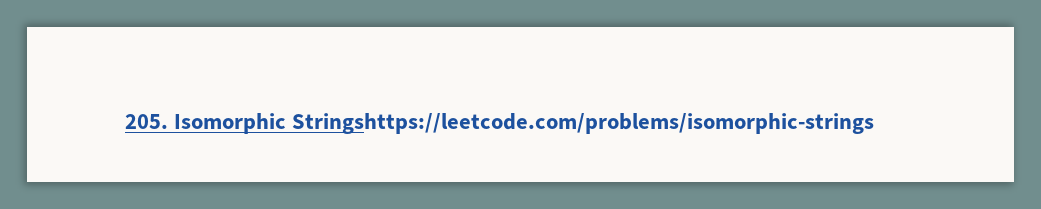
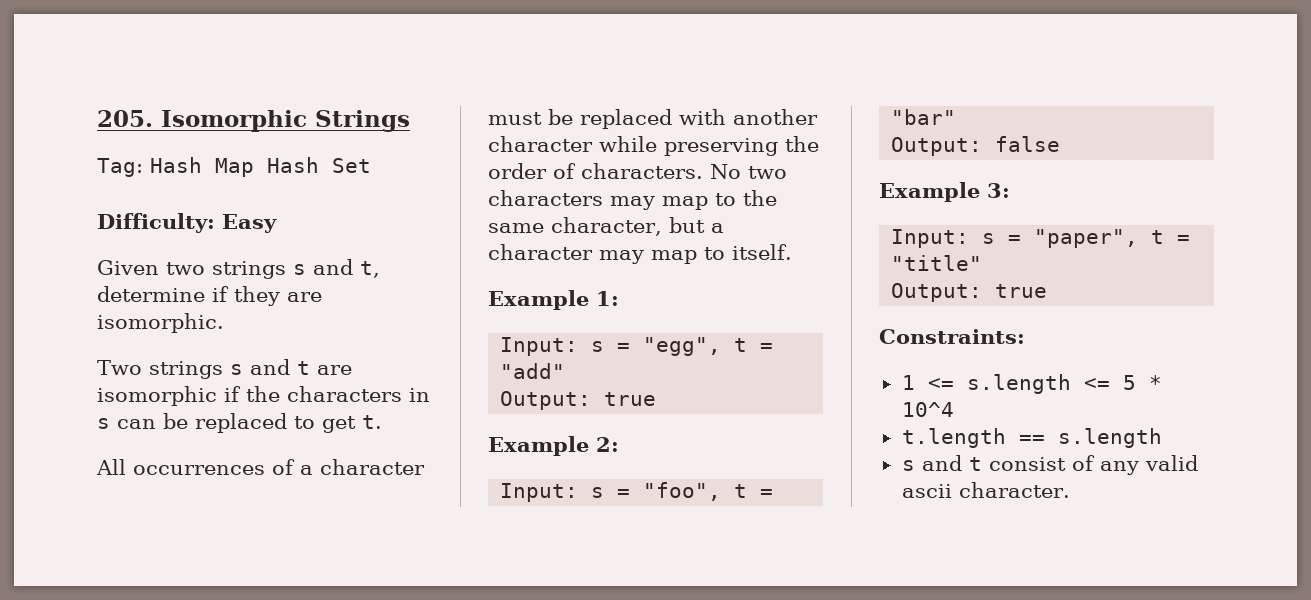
[292,113,875,134] Stringshttps://leetcode.com/problems/isomorphic-strings -> [315,110,410,132] [97,157,371,177] [97,213,277,233] [97,259,380,279] [97,286,322,306] [97,313,224,333] [97,359,352,379] [97,386,430,406] [97,413,382,433] [96,459,425,475] [488,109,818,129] [488,136,819,156] [488,163,787,179] [488,190,777,210] [488,217,724,236] [488,244,792,264] [488,290,619,310] [500,337,774,356] [500,363,566,379] [500,391,657,410] [488,436,619,456] [500,482,774,502] [891,109,957,125] [891,136,1061,156] [879,182,1010,202] [891,229,1191,248] [891,255,983,271] [891,283,1048,302] [879,329,1025,344] [901,374,1162,394] [901,402,954,417] [901,428,1162,448] [901,455,1198,475] [901,482,1070,498] Strings // Tag: Hash Map Hash Set // Difficulty: Easy // Given two strings s and t, determine if they are isomorphic. // Two strings s and t are isomorphic if the characters in s can be replaced to get t. // All occurrences of a character must be replaced with another character while preserving the order of characters. No two characters may map to the same character, but a character may map to itself. // Example 1: // Input: s = "egg", t = "add" // Output: true // Example 2: // Input: s = "foo", t = "bar" // Output: false // Example 3: // Input: s = "paper", t = "title" // Output: true // Constraints: // 1 <= s.length <= 5 * 10^4 // t.length == s.length // s and t consist of any valid ascii character.

